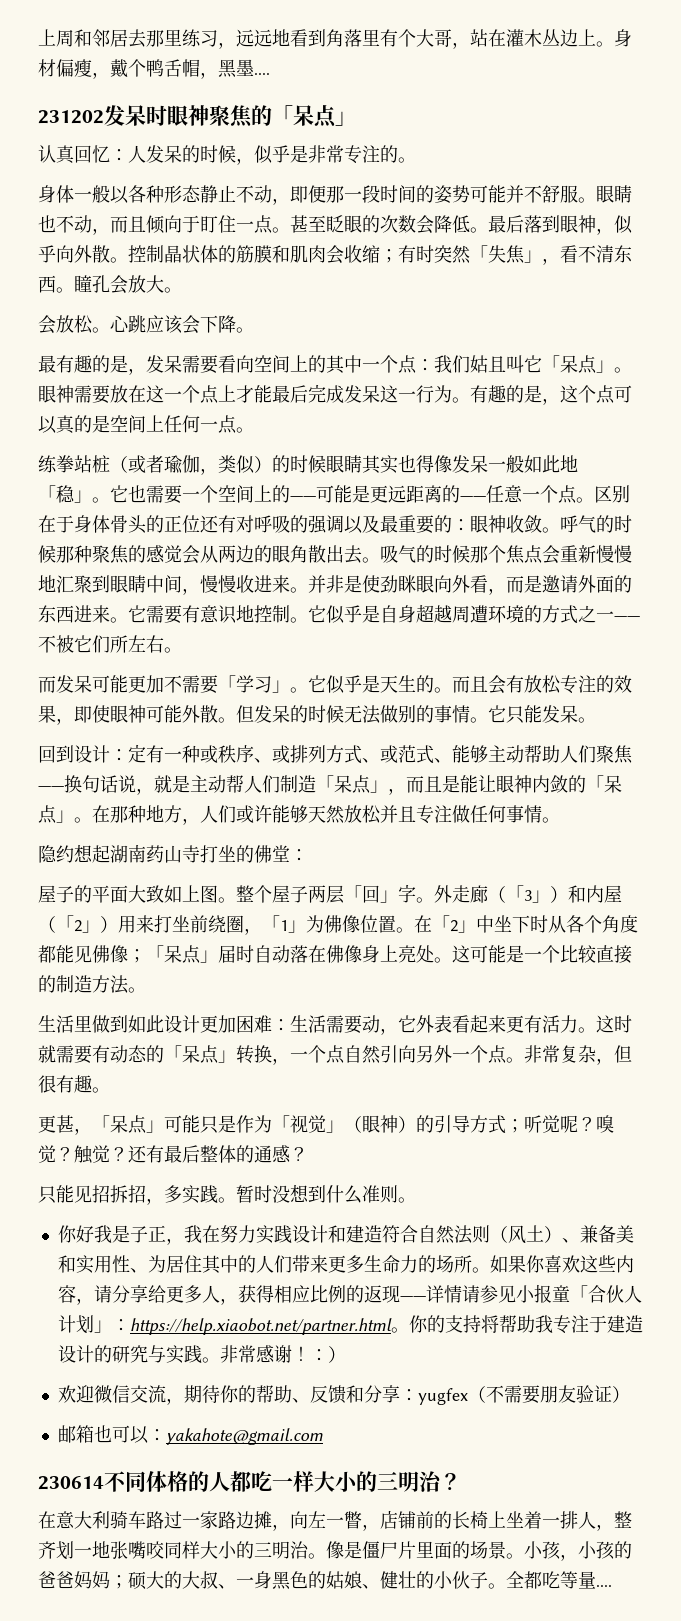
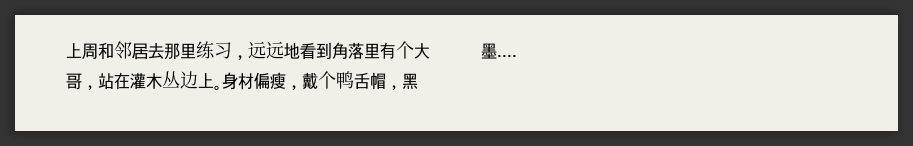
[38,105,356,128] [38,145,416,165] [38,185,632,205] [38,215,633,235] [38,245,632,265] [38,275,182,294] [38,315,254,334] [38,355,632,375] [38,384,632,405] [38,415,254,434] [38,455,578,475] [38,485,630,504] [38,515,632,534] [38,545,632,564] [38,575,632,595] [38,604,640,624] [38,635,182,653] [38,675,632,694] [38,705,596,725] [38,744,633,764] [38,775,622,795] [38,805,560,825] [38,844,308,863] [38,884,622,904] [38,915,638,935] [38,945,632,964] [38,975,146,994] [38,1015,632,1035] [38,1045,632,1065] [38,1075,110,1093] [38,1115,614,1135] [38,1145,308,1164] [38,1184,416,1205] [57,1225,634,1245] [57,1255,634,1274] [57,1284,642,1305] [57,1315,643,1335] [57,1345,346,1364] [57,1385,630,1405] [57,1425,323,1445] [38,1471,461,1492] [38,1510,632,1531] [38,1541,632,1561] [38,1571,612,1590] // 231202发呆时眼神聚焦的「呆点」 // 认真回忆：人发呆的时候，似乎是非常专注的。 // 身体一般以各种形态静止不动，即便那一段时间的姿势可能并不舒服。眼睛也不动，而且倾向于盯住一点。甚至眨眼的次数会降低。最后落到眼神，似乎向外散。控制晶状体的筋膜和肌肉会收缩；有时突然「失焦」，看不清东西。瞳孔会放大。 // 会放松。心跳应该会下降。 // 最有趣的是，发呆需要看向空间上的其中一个点：我们姑且叫它「呆点」。眼神需要放在这一个点上才能最后完成发呆这一行为。有趣的是，这个点可以真的是空间上任何一点。 // 练拳站桩（或者瑜伽，类似）的时候眼睛其实也得像发呆一般如此地「稳」。它也需要一个空间上的——可能是更远距离的——任意一个点。区别在于身体骨头的正位还有对呼吸的强调以及最重要的：眼神收敛。呼气的时候那种聚焦的感觉会从两边的眼角散出去。吸气的时候那个焦点会重新慢慢地汇聚到眼睛中间，慢慢收进来。并非是使劲眯眼向外看，而是邀请外面的东西进来。它需要有意识地控制。它似乎是自身超越周遭环境的方式之一——不被它们所左右。 // 而发呆可能更加不需要「学习」。它似乎是天生的。而且会有放松专注的效果，即使眼神可能外散。但发呆的时候无法做别的事情。它只能发呆。 // 回到设计：定有一种或秩序、或排列方式、或范式、能够主动帮助人们聚焦——换句话说，就是主动帮人们制造「呆点」，而且是能让眼神内敛的「呆点」。在那种地方，人们或许能够天然放松并且专注做任何事情。 // 隐约想起湖南药山寺打坐的佛堂： // 屋子的平面大致如上图。整个屋子两层「回」字。外走廊（「3」）和内屋（「2」）用来打坐前绕圈，「1」为佛像位置。在「2」中坐下时从各个角度都能见佛像；「呆点」届时自动落在佛像身上亮处。这可能是一个比较直接的制造方法。 // 生活里做到如此设计更加困难：生活需要动，它外表看起来更有活力。这时就需要有动态的「呆点」转换，一个点自然引向另外一个点。非常复杂，但很有趣。 // 更甚，「呆点」可能只是作为「视觉」（眼神）的引导方式；听觉呢？嗅觉？触觉？还有最后整体的通感？ // 只能见招拆招，多实践。暂时没想到什么准则。 // 你好我是子正，我在努力实践设计和建造符合自然法则（风土）、兼备美和实用性、为居住其中的人们带来更多生命力的场所。如果你喜欢这些内容，请分享给更多人，获得相应比例的返现——详情请参见小报童「合伙人计划」：https://help.xiaobot.net/partner.html。你的支持将帮助我专注于建造设计的研究与实践。非常感谢！：） // 欢迎微信交流，期待你的帮助、反馈和分享：yugfex（不需要朋友验证） // 邮箱也可以：yakahote@gmail.com // 230614不同体格的人都吃一样大小的三明治？ // 在意大利骑车路过一家路边摊，向左一瞥，店铺前的长椅上坐着一排人，整齐划一地张嘴咬同样大小的三明治。像是僵尸片里面的场景。小孩，小孩的爸爸妈妈；硕大的大叔、一身黑色的姑娘、健壮的小伙子。全都吃等量.... -> (517, 56) none

